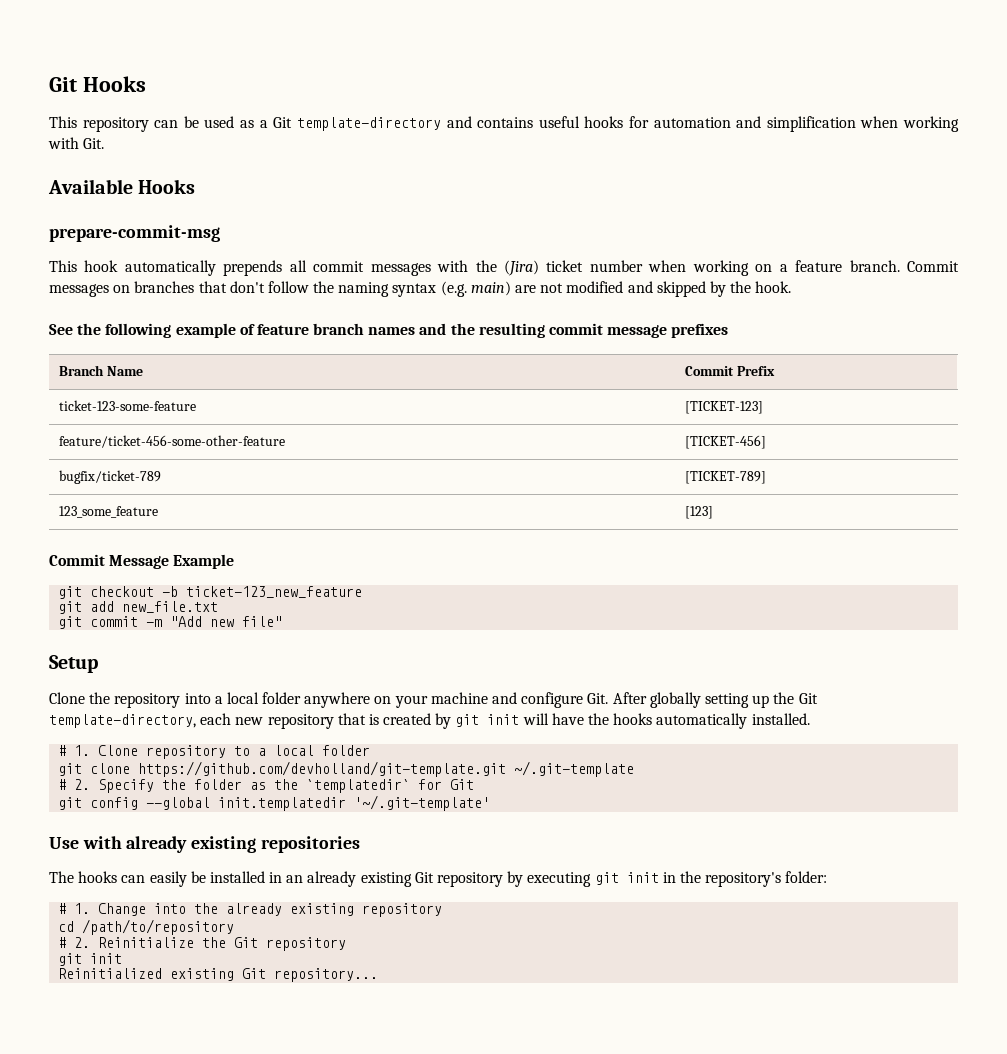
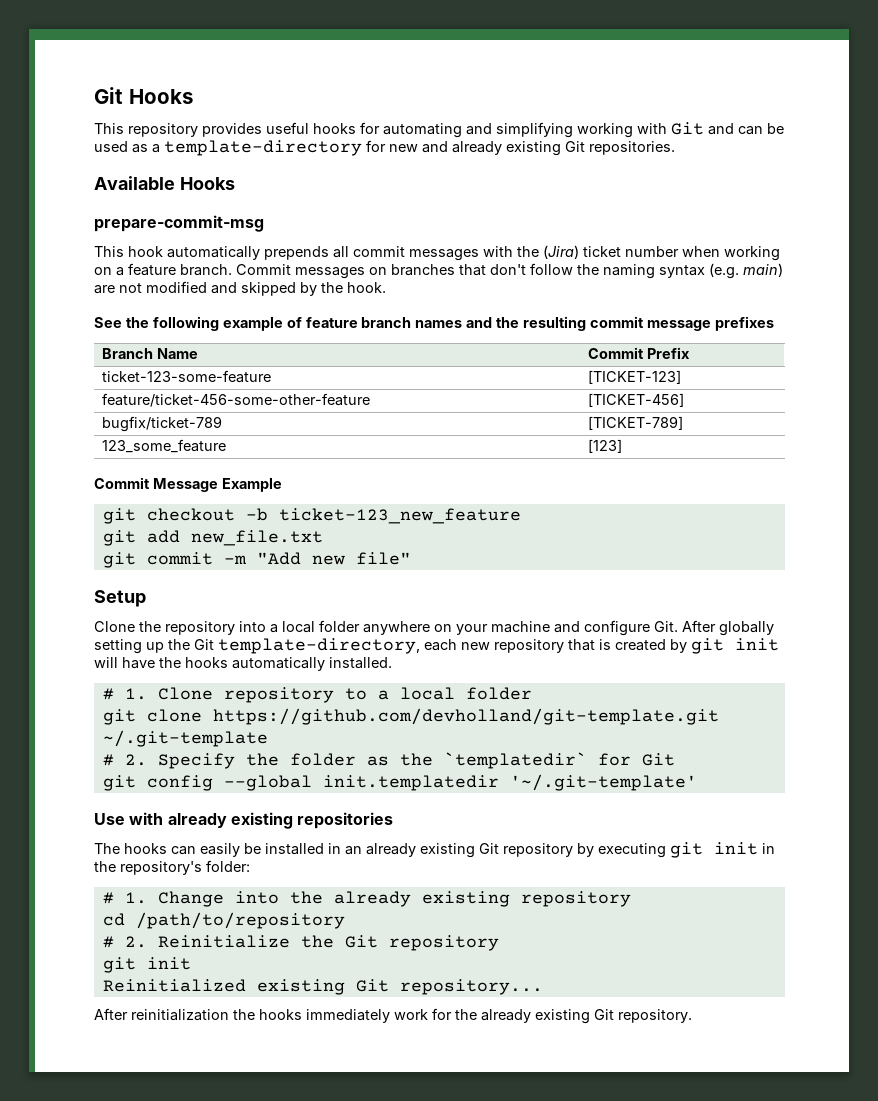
(149, 124) none -> [202,122,734,138] provides useful hooks for automating and simplifying working with Git and
[273,116,959,132] [48,137,105,149] Git template-directory and contains useful hooks for automation and simplification when working with Git. -> [164,140,675,156] template-directory for new and already existing Git repositories.
(379, 975) none -> [94,1008,692,1024] // After reinitialization the hooks immediately work for the already existing Git repository.

